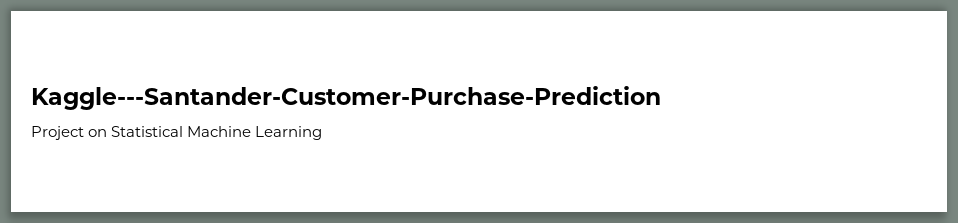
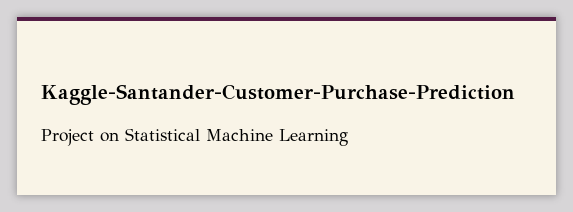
[31,86,661,110] Kaggle---Santander-Customer-Purchase-Prediction -> [41,84,515,105] Kaggle-Santander-Customer-Purchase-Prediction

